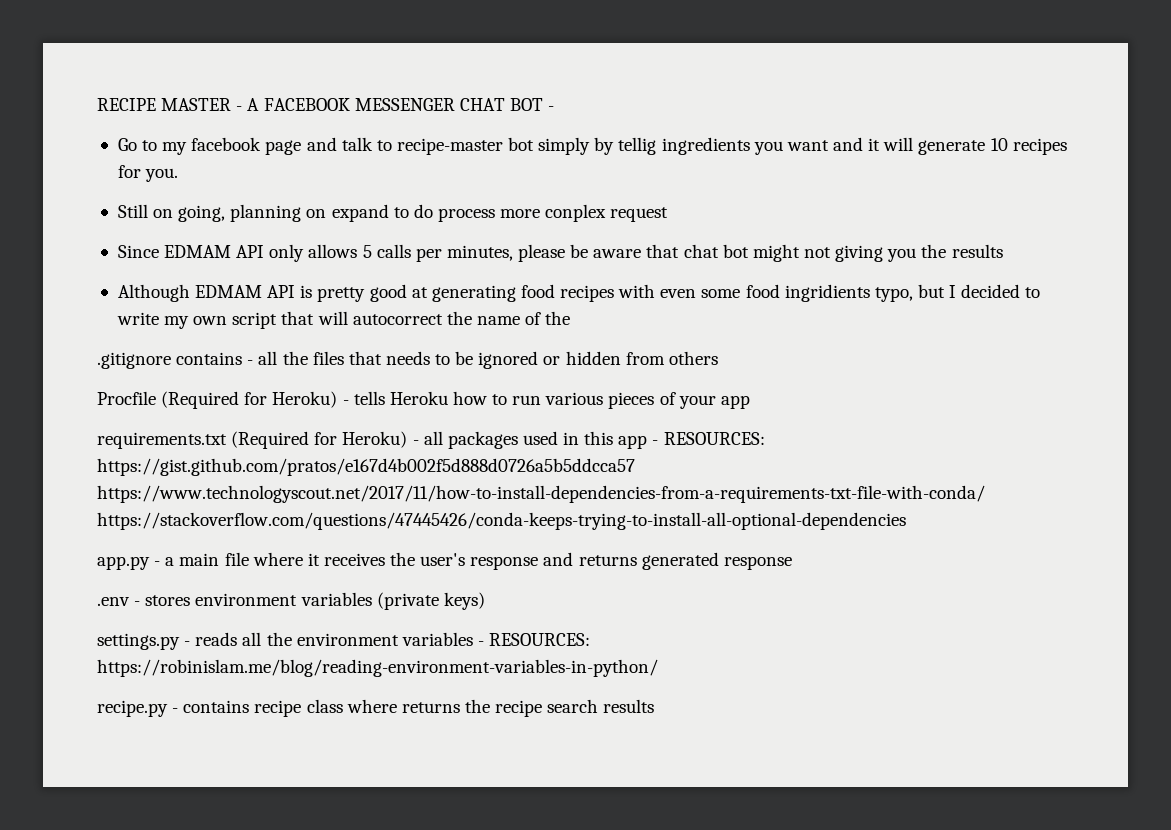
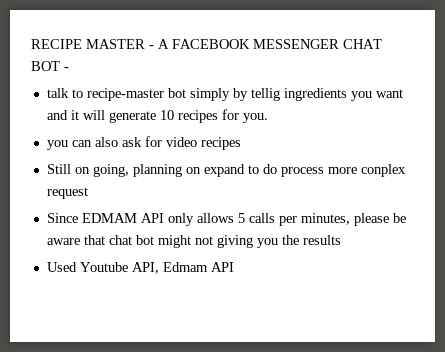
[117,137,337,155] Go to my facebook page and -> (69, 69) none
(179, 175) none -> [46,136,241,150] // you can also ask for video recipes
[117,284,1041,302] [116,311,571,329] [97,351,718,369] [97,391,750,409] [97,431,765,449] [97,458,635,476] [97,485,985,503] [97,512,906,530] [97,552,792,570] [97,592,485,610] [97,632,591,650] [97,659,658,677] [97,699,655,717] Although EDMAM API is pretty good at generating food recipes with even some food ingridients typo, but I decided to write my own script that will autocorrect the name of the // .gitignore contains - all the files that needs to be ignored or hidden from others // Procfile (Required for Heroku) - tells Heroku how to run various pieces of your app // requirements.txt (Required for Heroku) - all packages used in this app - RESOURCES: https://gist.github.com/pratos/e167d4b002f5d888d0726a5b5ddcca57 https://www.technologyscout.net/2017/11/how-to-install-dependencies-from-a-requirements-txt-file-with-conda/ https://stackoverflow.com/questions/47445426/conda-keeps-trying-to-install-all-optional-dependencies // app.py - a main file where it receives the user's response and returns generated response // .env - stores environment variables (private keys) // settings.py - reads all the environment variables - RESOURCES: https://robinislam.me/blog/reading-environment-variables-in-python/ // recipe.py - contains recipe class where returns the recipe search results -> [46,262,234,274] Used Youtube API, Edmam API

